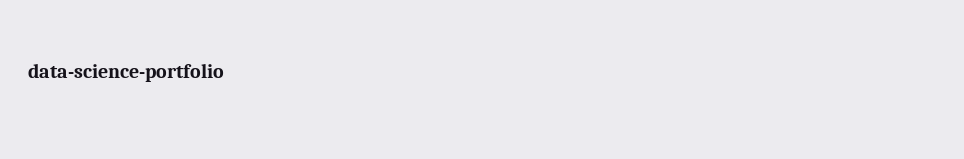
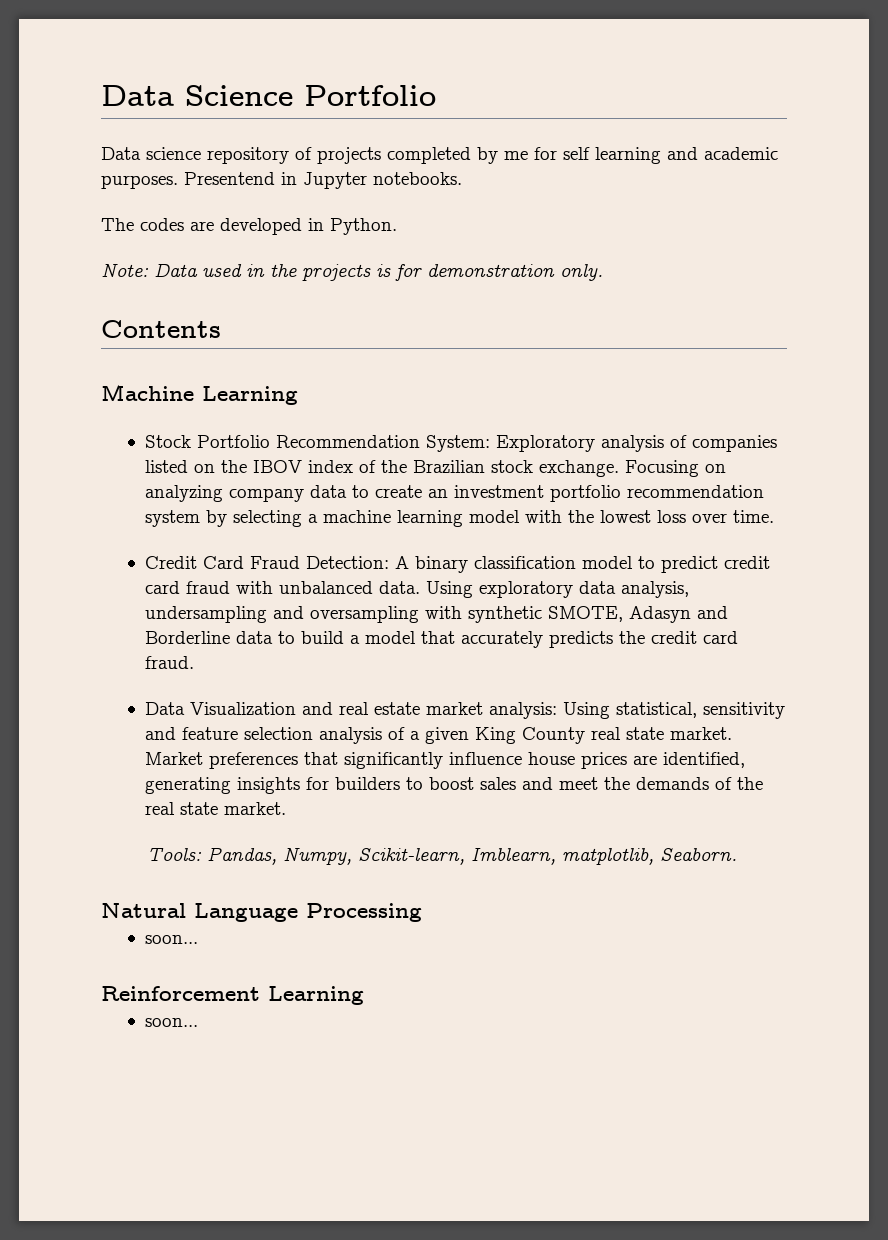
[28,63,224,82] data-science-portfolio -> [101,85,436,106] [101,147,778,164] [101,172,462,189] [101,218,397,235] [101,263,603,281] [101,320,221,338] [101,384,298,405] [145,435,778,452] [145,460,727,477] [145,485,765,502] [145,510,775,527] [145,556,771,573] [145,581,690,598] [145,606,729,623] [145,631,739,648] [145,656,195,669] [145,702,786,719] [145,727,733,744] [145,752,746,769] [145,777,764,794] [145,802,287,815] [147,847,738,865] [101,903,422,922] [145,935,199,944] [101,986,364,1005] [145,1018,199,1027] Data Science Portfolio // Data science repository of projects completed by me for self learning and academic purposes. Presentend in Jupyter notebooks. // The codes are developed in Python. // Note: Data used in the projects is for demonstration only. // Contents // Machine Learning // Stock Portfolio Recommendation System: Exploratory analysis of companies listed on the IBOV index of the Brazilian stock exchange. Focusing on analyzing company data to create an investment portfolio recommendation system by selecting a machine learning model with the lowest loss over time. // Credit Card Fraud Detection: A binary classification model to predict credit card fraud with unbalanced data. Using exploratory data analysis, undersampling and oversampling with synthetic SMOTE, Adasyn and Borderline data to build a model that accurately predicts the credit card fraud. // Data Visualization and real estate market analysis: Using statistical, sensitivity and feature selection analysis of a given King County real state market. Market preferences that significantly influence house prices are identified, generating insights for builders to boost sales and meet the demands of the real state market. // Tools: Pandas, Numpy, Scikit-learn, Imblearn, matplotlib, Seaborn. // Natural Language Processing // soon... // Reinforcement Learning // soon...

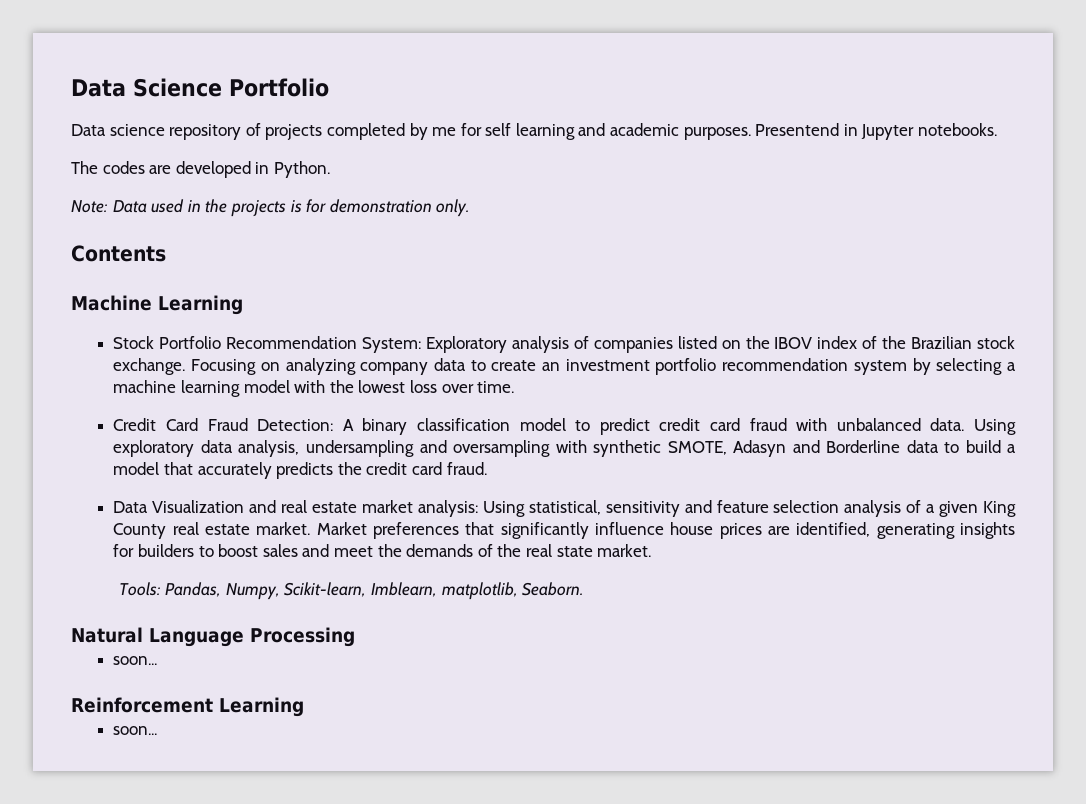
[626,727,665,740] state -> [205,524,251,535] estate

